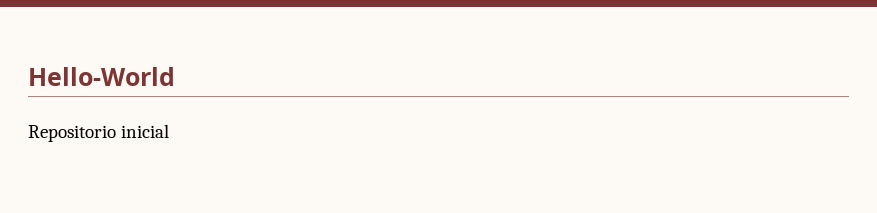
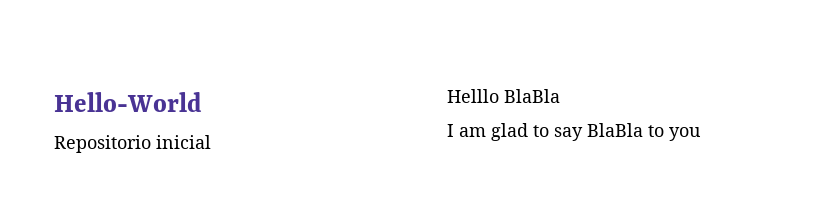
(170, 131) none -> [447,89,560,103] [447,123,701,141] // Helllo BlaBla // I am glad to say BlaBla to you

